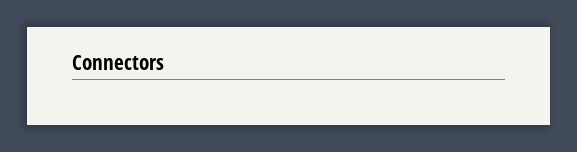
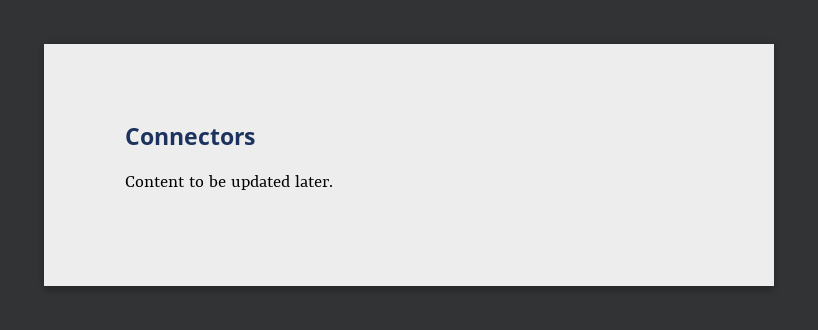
(164, 62) none -> [125,175,333,190] // Content to be updated later.

